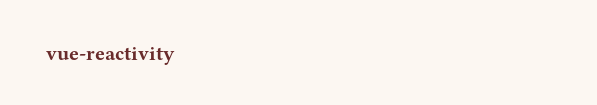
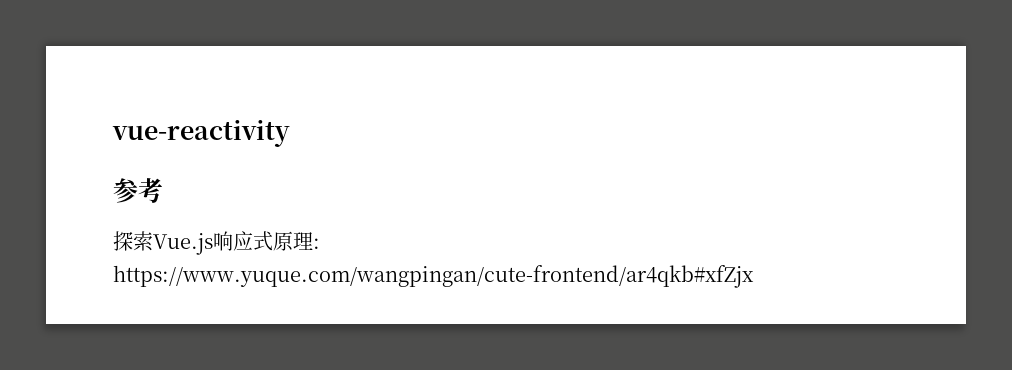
(175, 56) none -> [113,178,163,203] [113,231,320,255] [113,265,754,288] // 参考 // 探索Vue.js响应式原理: https://www.yuque.com/wangpingan/cute-frontend/ar4qkb#xfZjx

